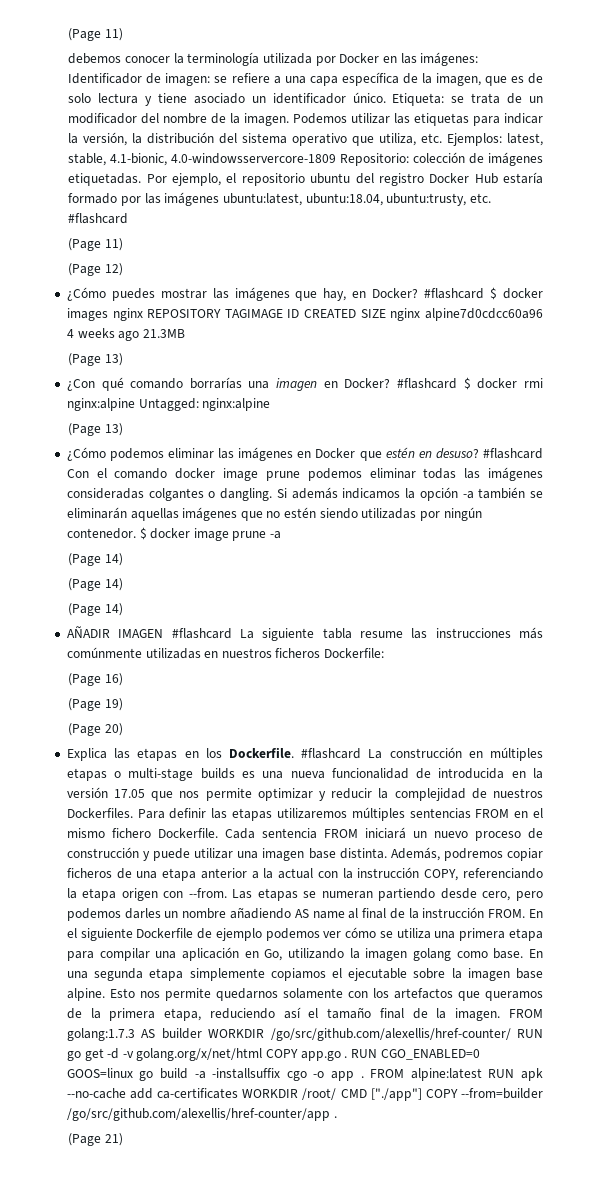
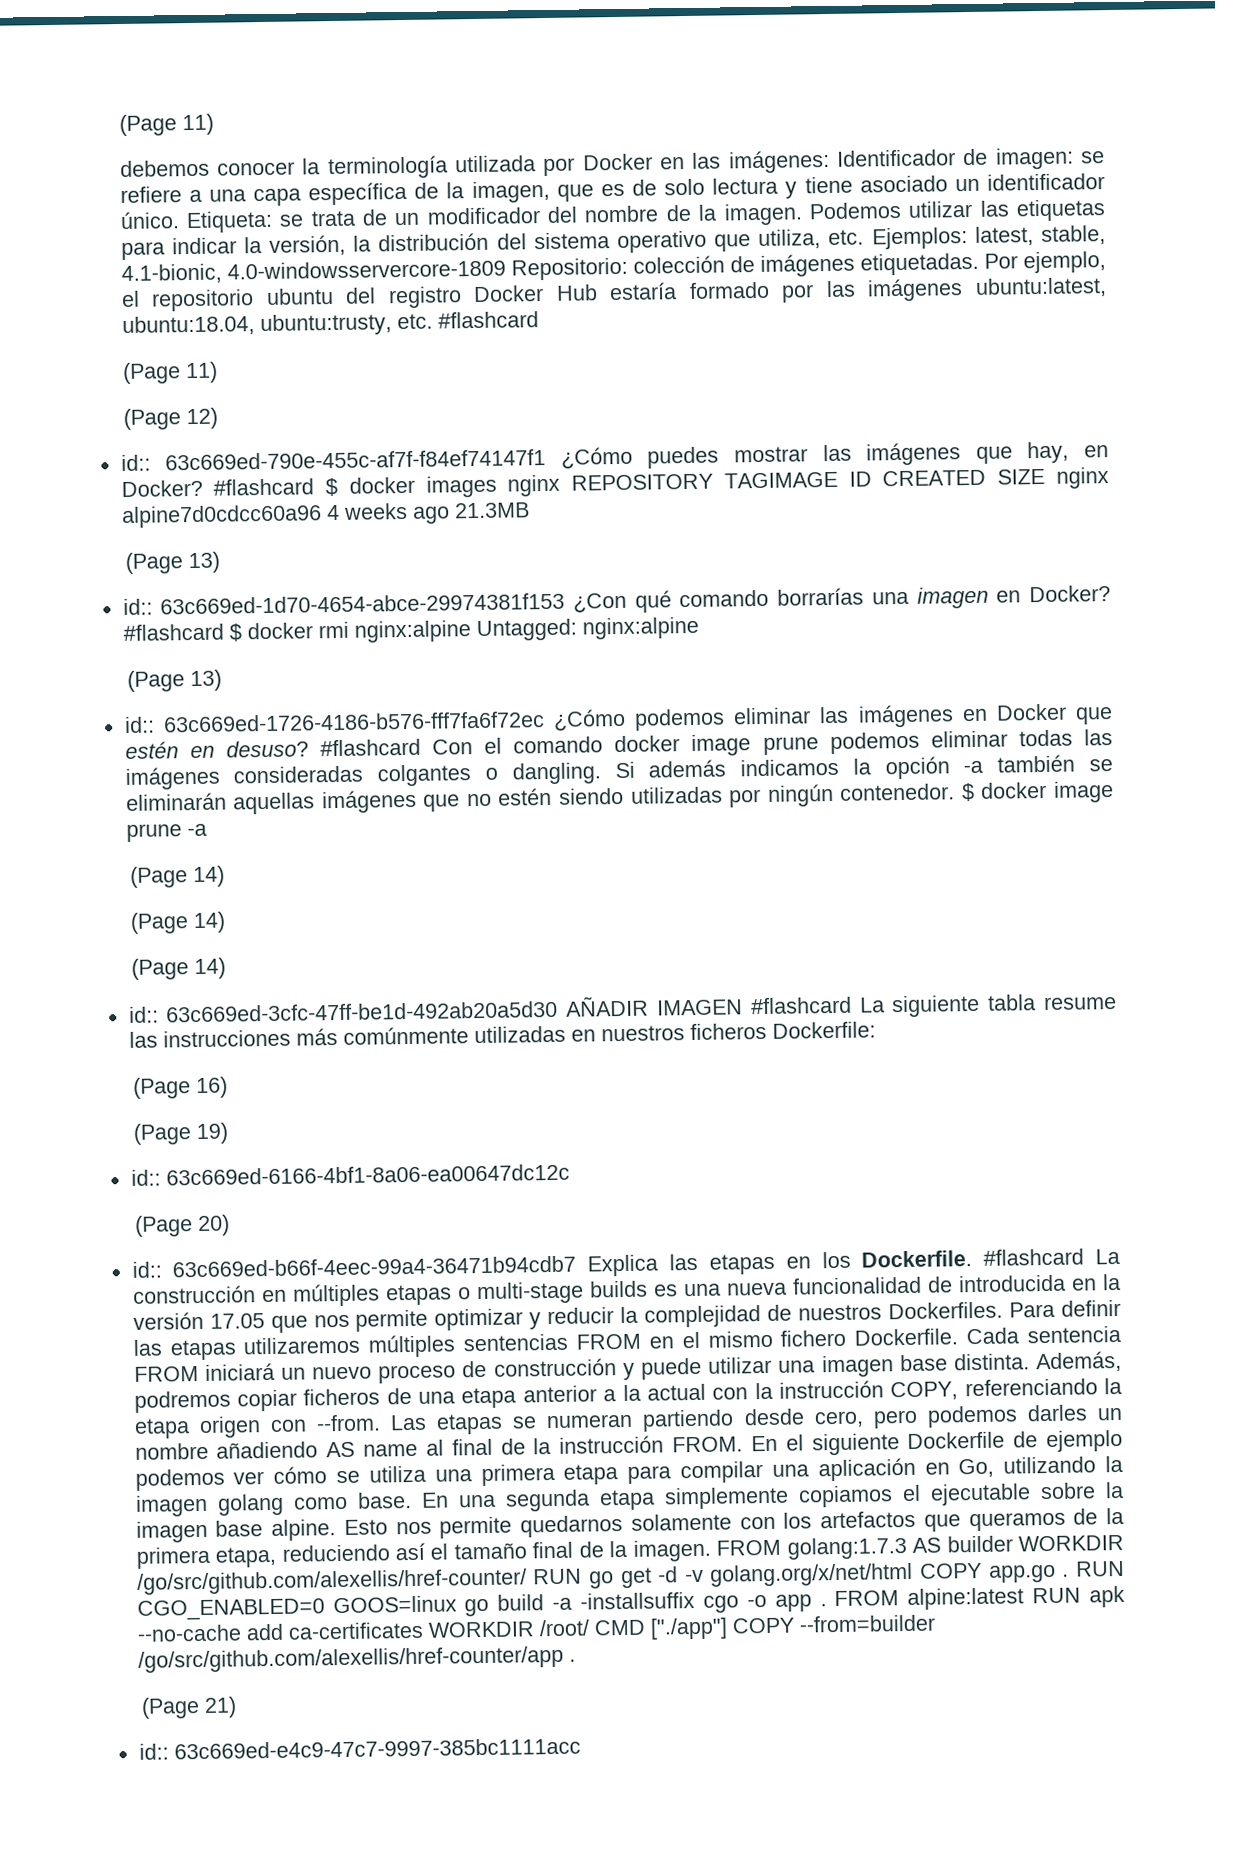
(123, 269) none -> [120,449,547,472] id:: 63c669ed-790e-455c-af7f-f84ef74147f1
(123, 359) none -> [122,592,566,616] id:: 63c669ed-1d70-4654-abce-29974381f153
(123, 429) none -> [123,711,545,733] id:: 63c669ed-1726-4186-b576-fff7fa6f72ec
(123, 609) none -> [128,1000,559,1023] id:: 63c669ed-3cfc-47ff-be1d-492ab20a5d30
(123, 704) none -> [130,1163,570,1186] // id:: 63c669ed-6166-4bf1-8a06-ea00647dc12c
(123, 729) none -> [131,1255,577,1278] id:: 63c669ed-b66f-4eec-99a4-36471b94cdb7
(123, 1139) none -> [138,1737,581,1760] // id:: 63c669ed-e4c9-47c7-9997-385bc1111acc

